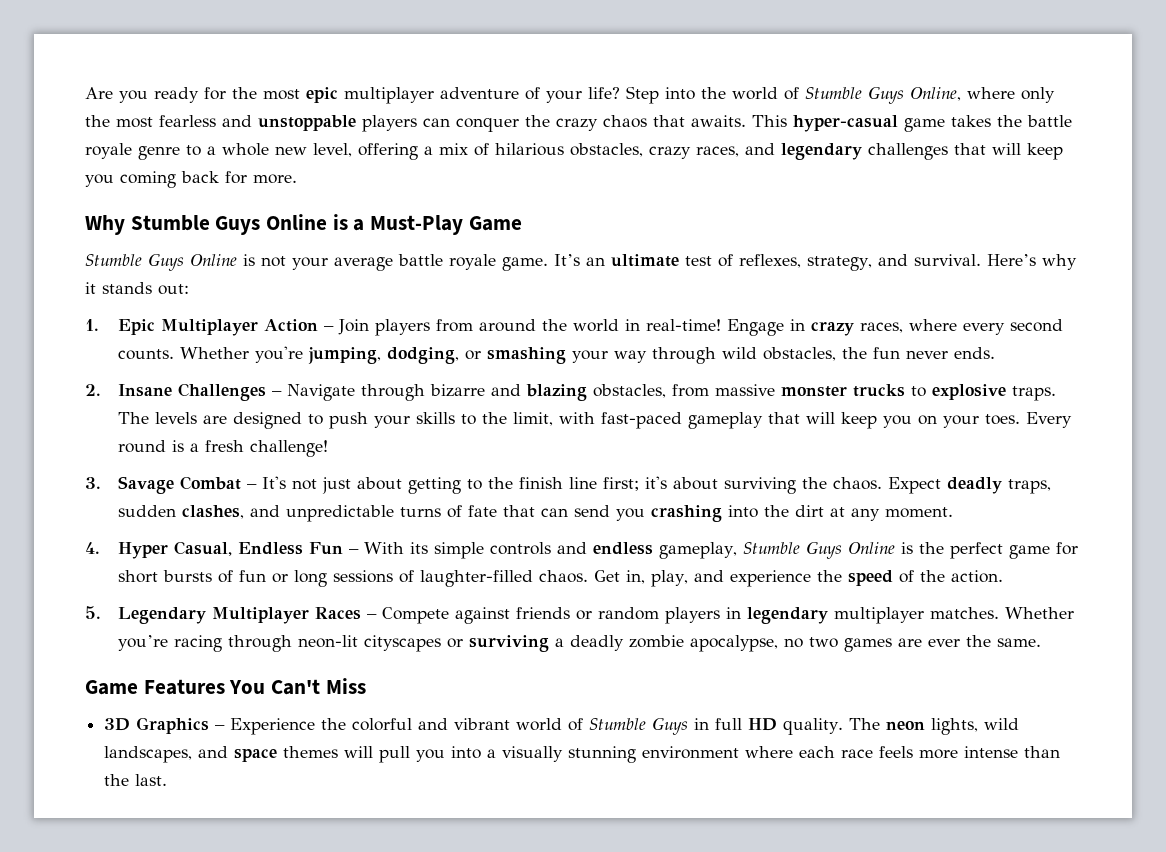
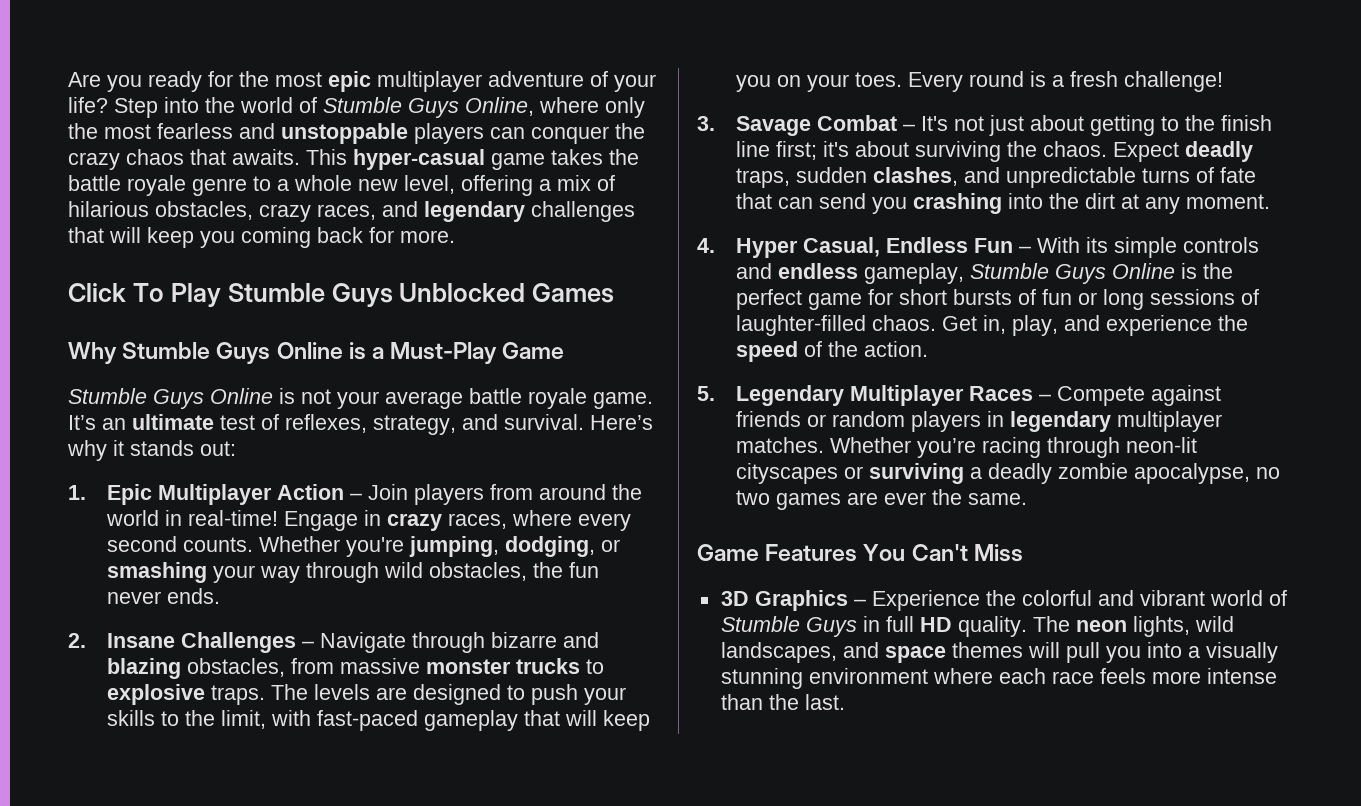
(297, 179) none -> [68,283,615,307] // Click To Play Stumble Guys Unblocked Games

